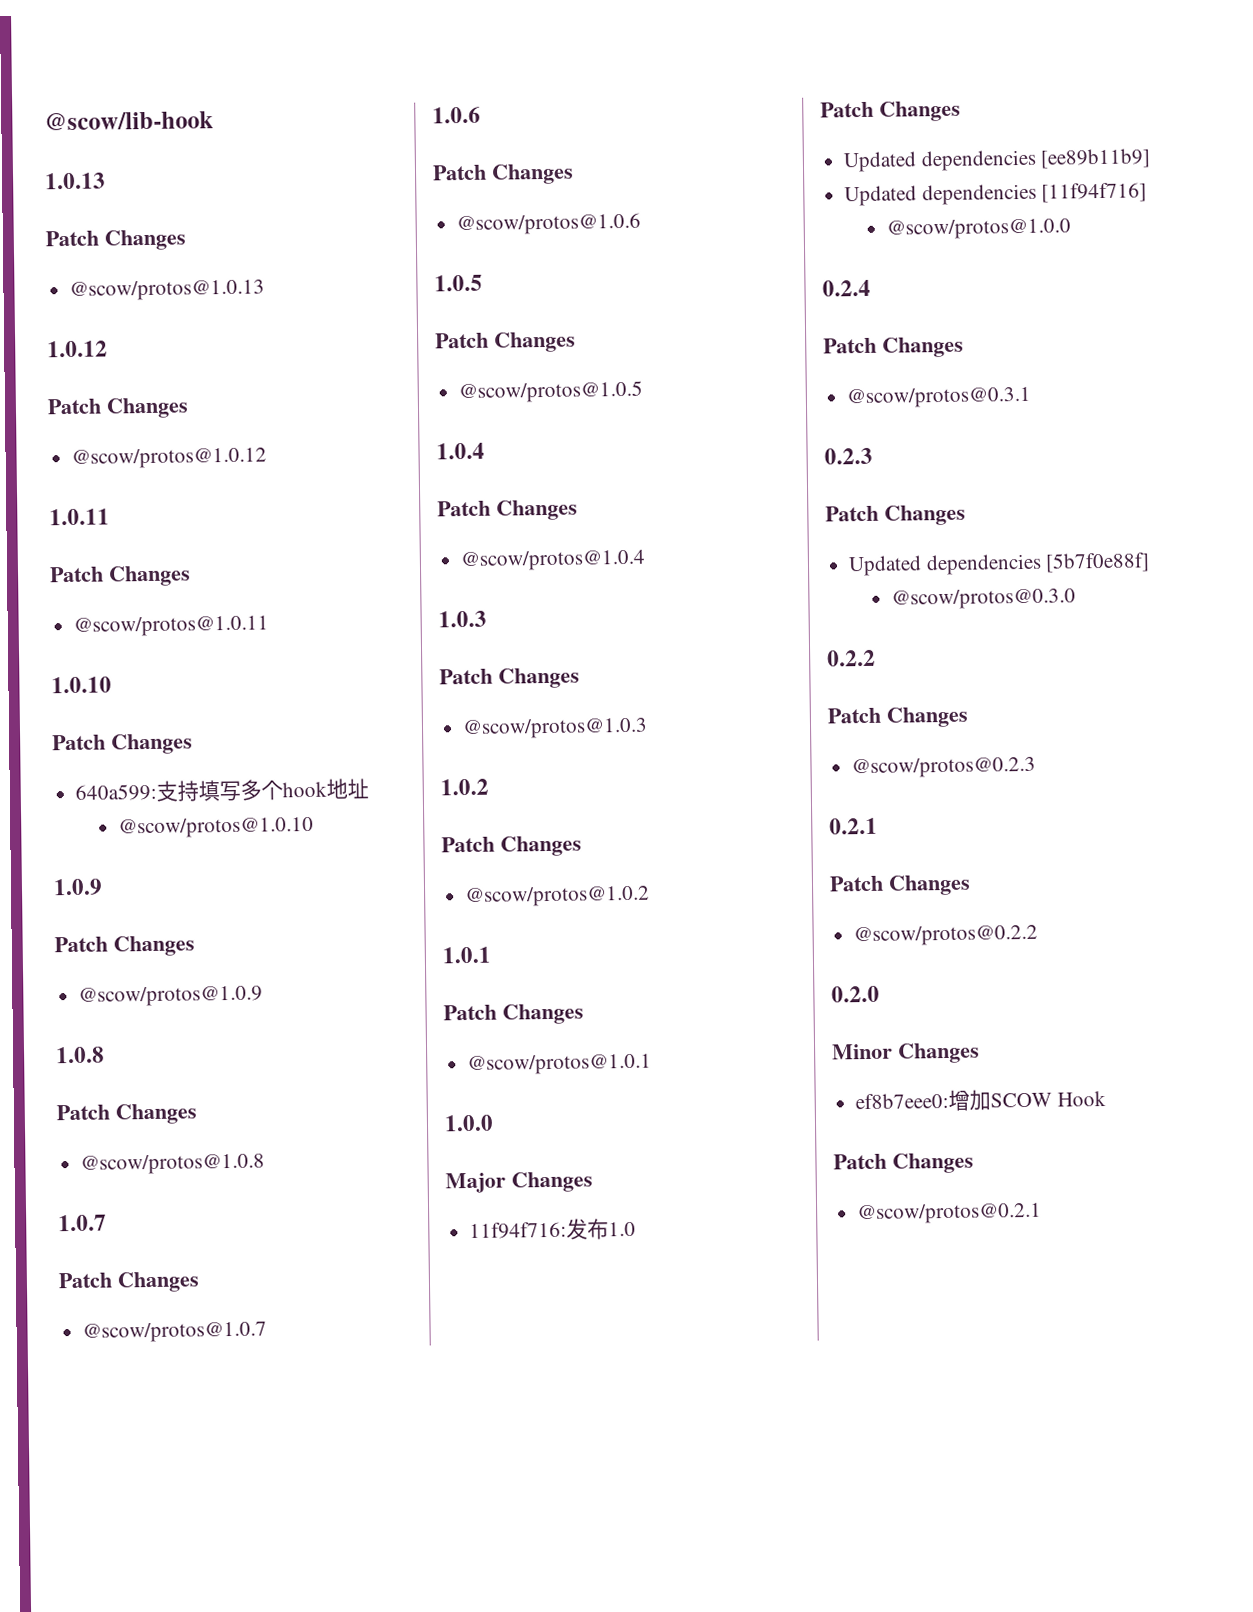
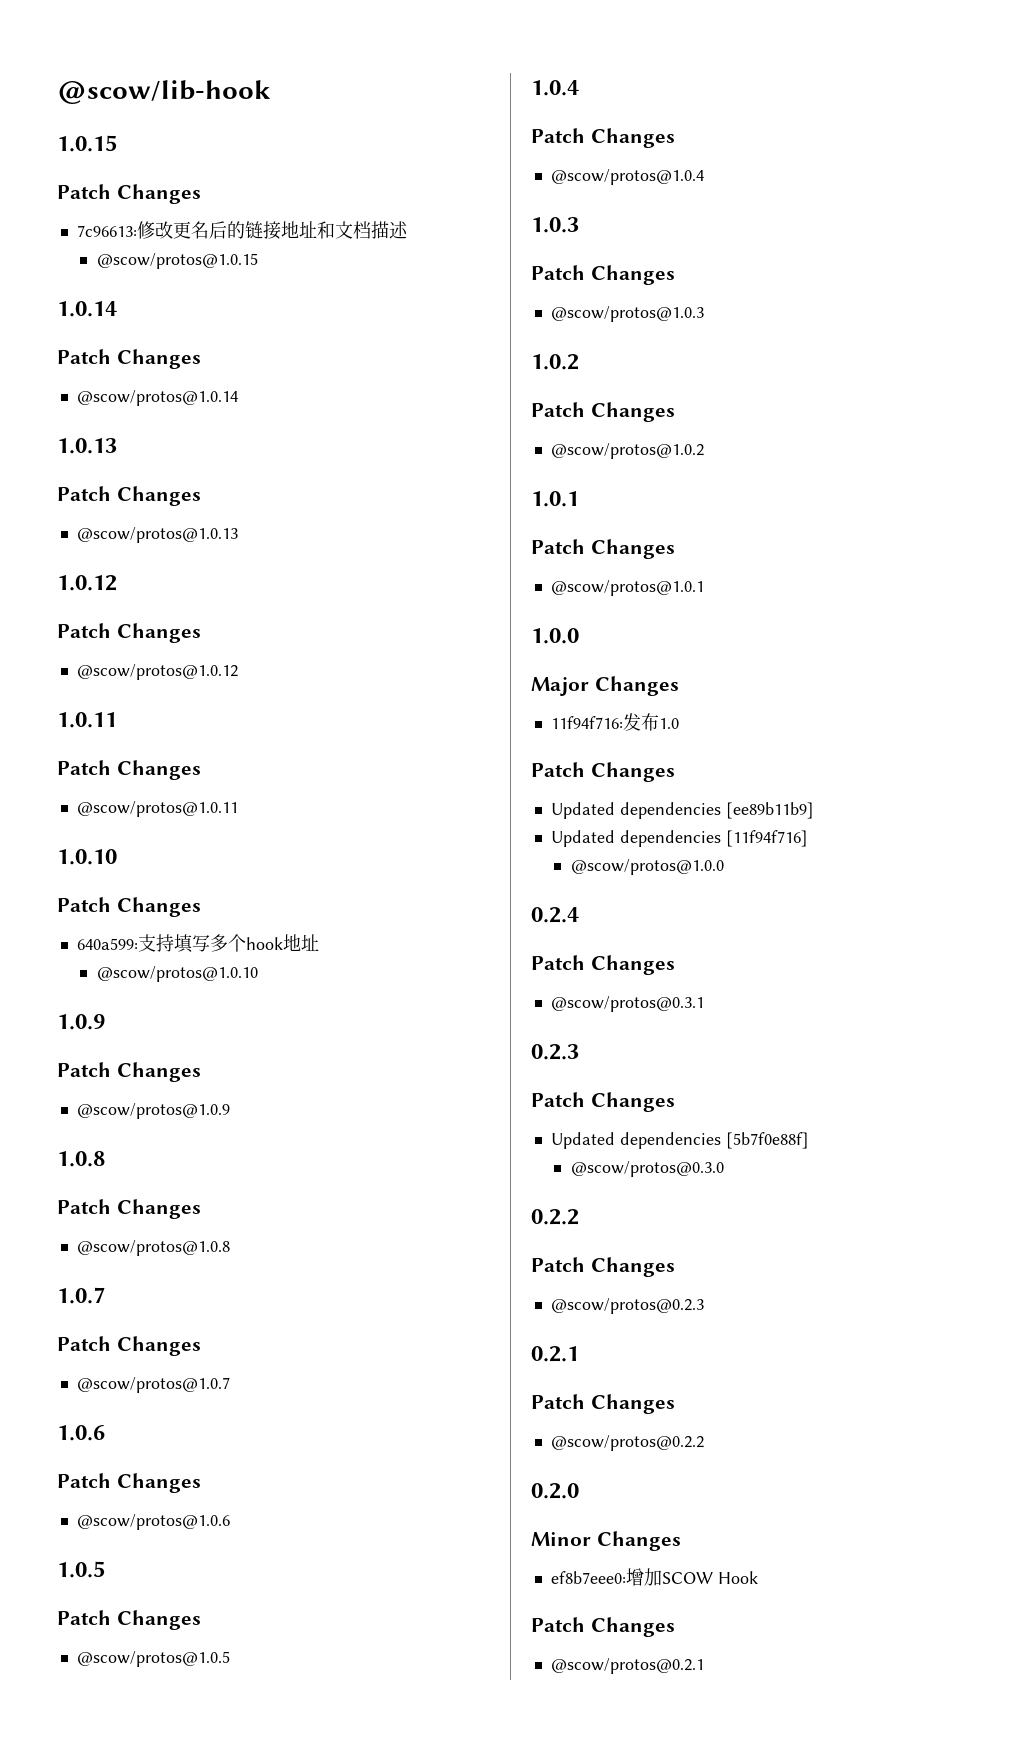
(214, 121) none -> [57,135,117,152] [57,184,201,204] [76,221,408,240] [96,253,258,269] [57,301,117,317] [57,349,201,369] [76,390,238,406] // 1.0.15 // Patch Changes // 7c96613:修改更名后的链接地址和文档描述 // @scow/protos@1.0.15 // 1.0.14 // Patch Changes // @scow/protos@1.0.14

